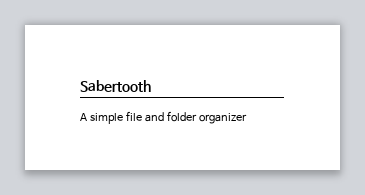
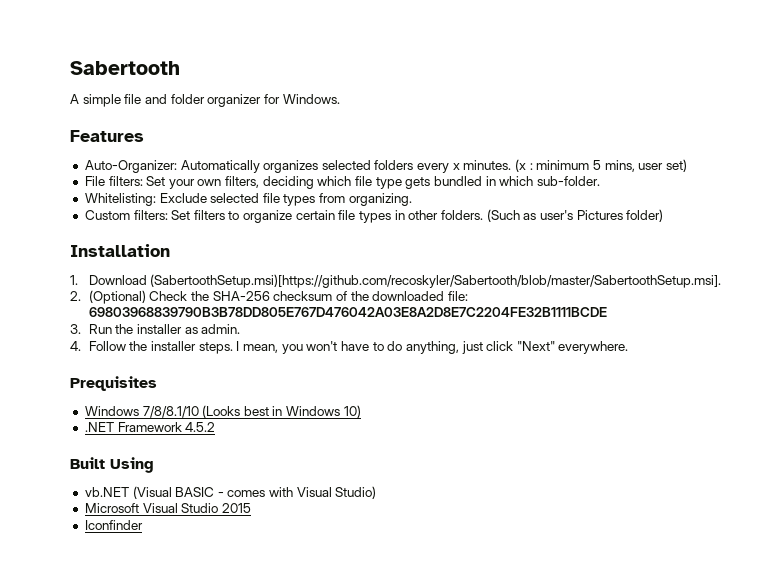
(247, 118) none -> [263,94,340,104] [70,130,144,142] [84,159,687,173] [84,176,600,189] [84,193,412,206] [84,209,664,223] [70,244,170,257] [70,274,722,288] [70,290,468,304] [88,307,607,317] [70,324,241,334] [70,341,629,354] [70,376,157,391] [84,405,361,418] [84,422,216,432] [70,457,154,473] [84,486,377,499] [84,503,251,513] [84,520,143,530] for Windows. // Features // Auto-Organizer: Automatically organizes selected folders every x minutes. (x : minimum 5 mins, user set) // File filters: Set your own filters, deciding which file type gets bundled in which sub-folder. // Whitelisting: Exclude selected file types from organizing. // Custom filters: Set filters to organize certain file types in other folders. (Such as user's Pictures folder) // Installation // 1. Download (SabertoothSetup.msi)[https://github.com/recoskyler/Sabertooth/blob/master/SabertoothSetup.msi]. // 2. (Optional) Check the SHA-256 checksum of the downloaded file: 69803968839790B3B78DD805E767D476042A03E8A2D8E7C2204FE32B1111BCDE // 3. Run the installer as admin. // 4. Follow the installer steps. I mean, you won't have to do anything, just click "Next" everywhere. // Prequisites // Windows 7/8/8.1/10 (Looks best in Windows 10) // .NET Framework 4.5.2 // Built Using // vb.NET (Visual BASIC - comes with Visual Studio) // Microsoft Visual Studio 2015 // Iconfinder

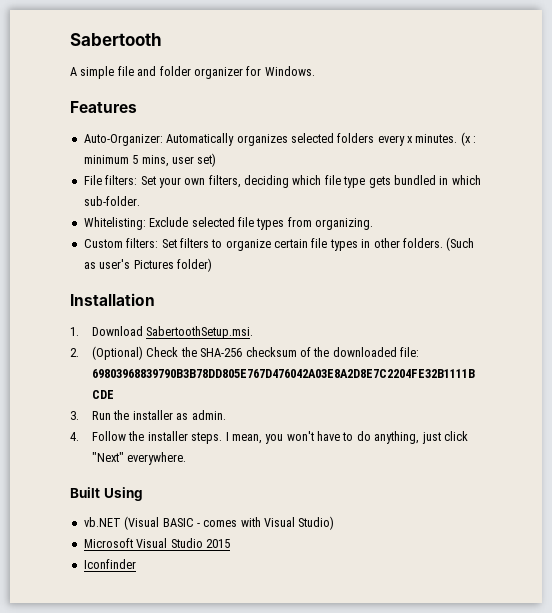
[150,274,722,288] (SabertoothSetup.msi)[https://github.com/recoskyler/Sabertooth/blob/master/SabertoothSetup.msi]. -> [146,326,254,339] SabertoothSetup.msi.
[70,376,157,391] [84,405,361,418] [84,422,216,432] // Prequisites // Windows 7/8/8.1/10 (Looks best in Windows 10) // .NET Framework 4.5.2 -> (187, 458) none

